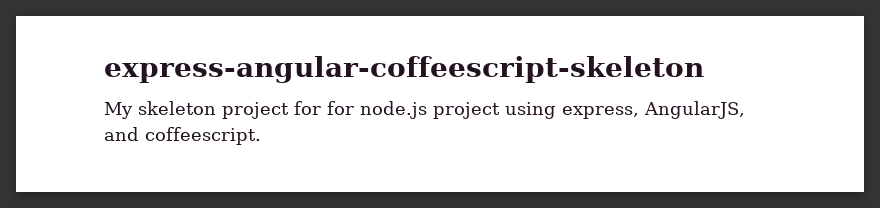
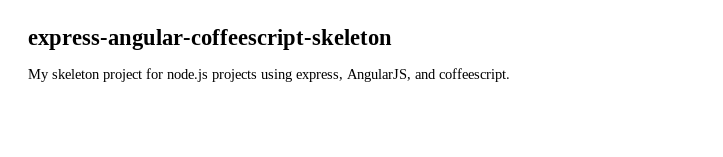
[327,101,500,119] for node.js project -> [167,69,257,82] node.js projects

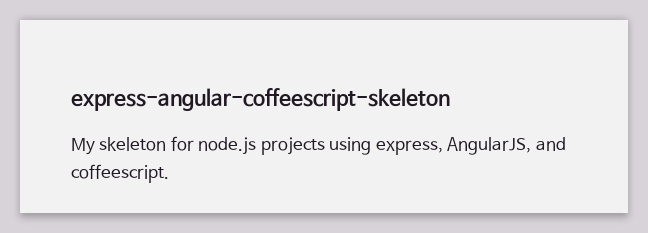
[103,69,142,82] project -> (167, 144) none

